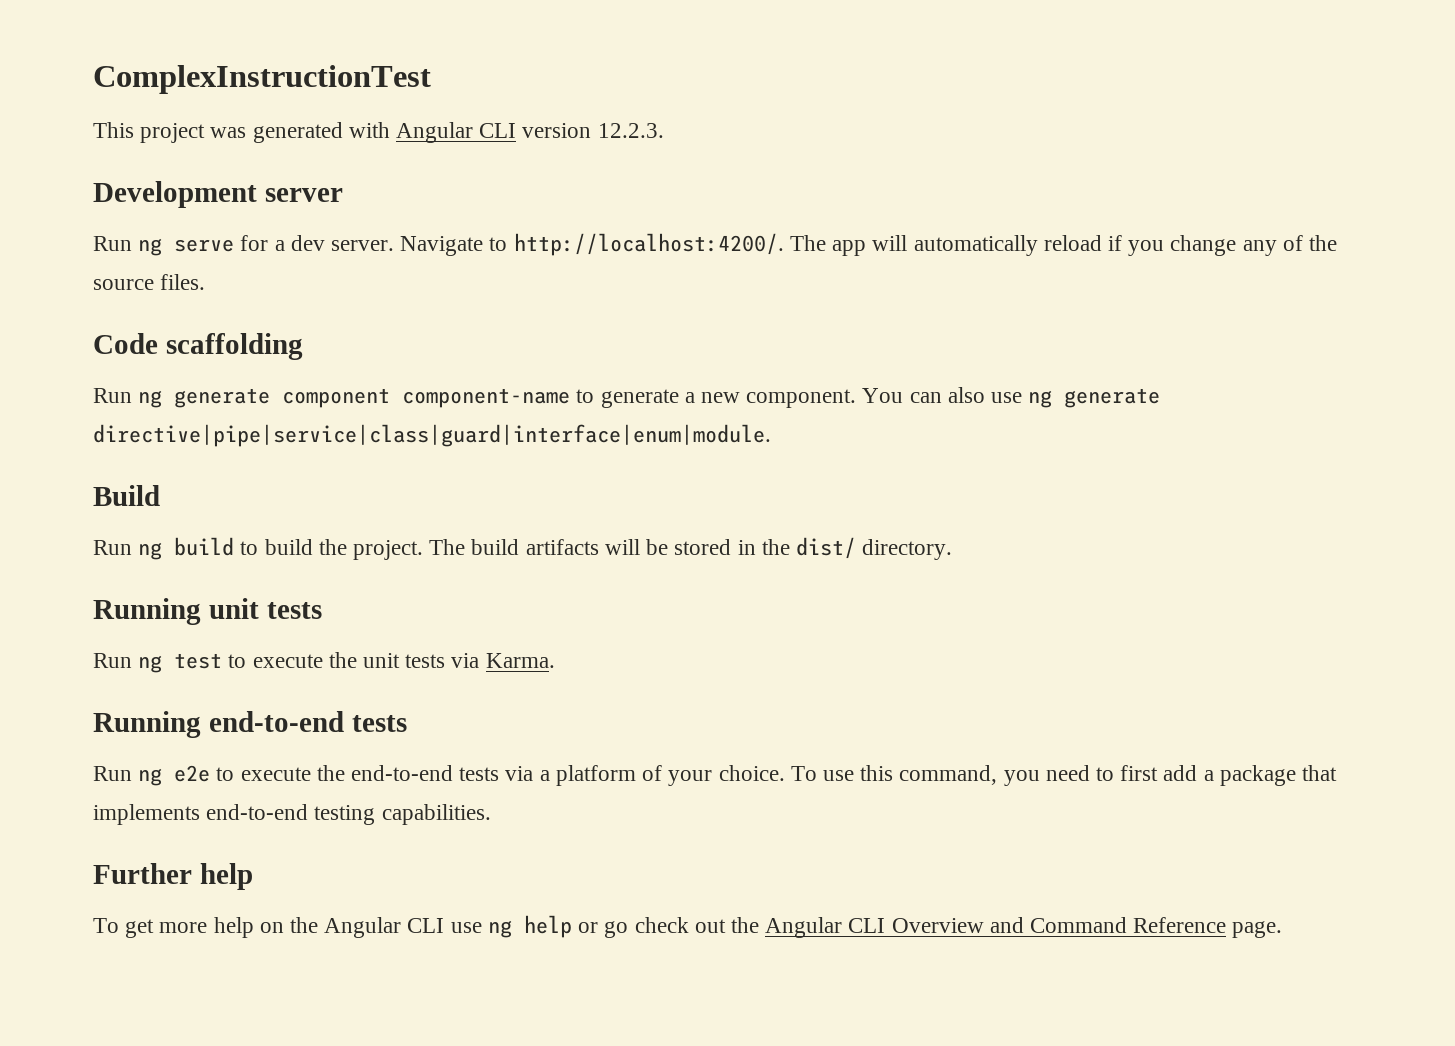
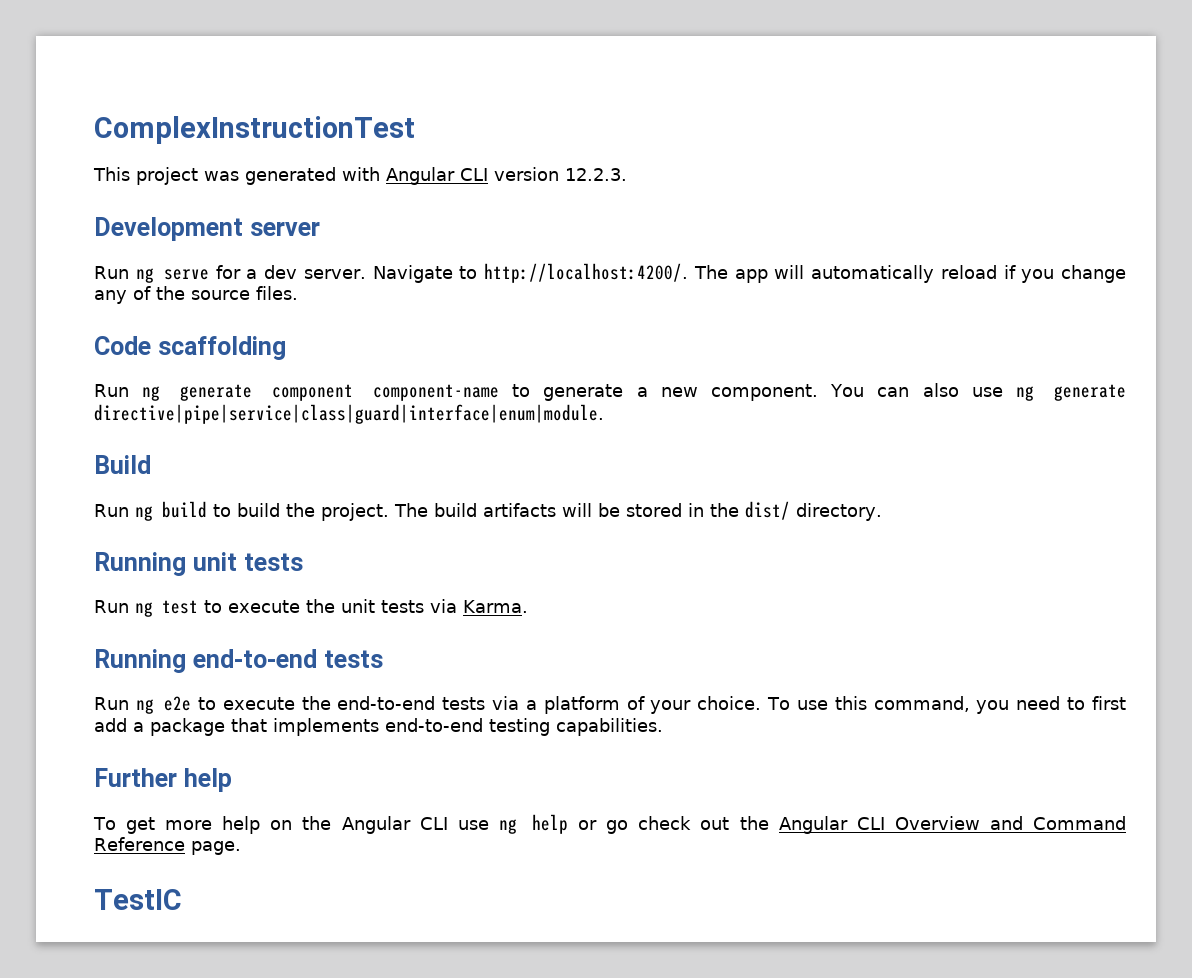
(1283, 929) none -> [94,889,182,910] // TestIC

